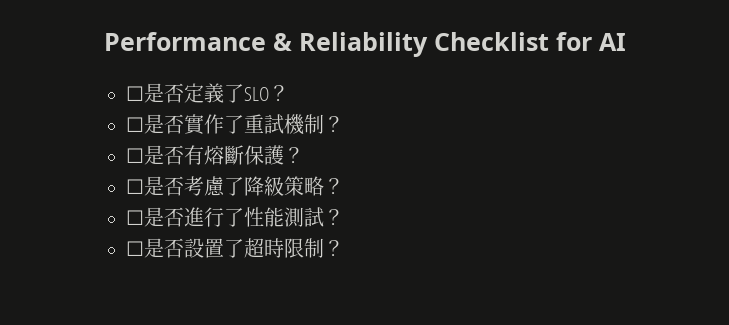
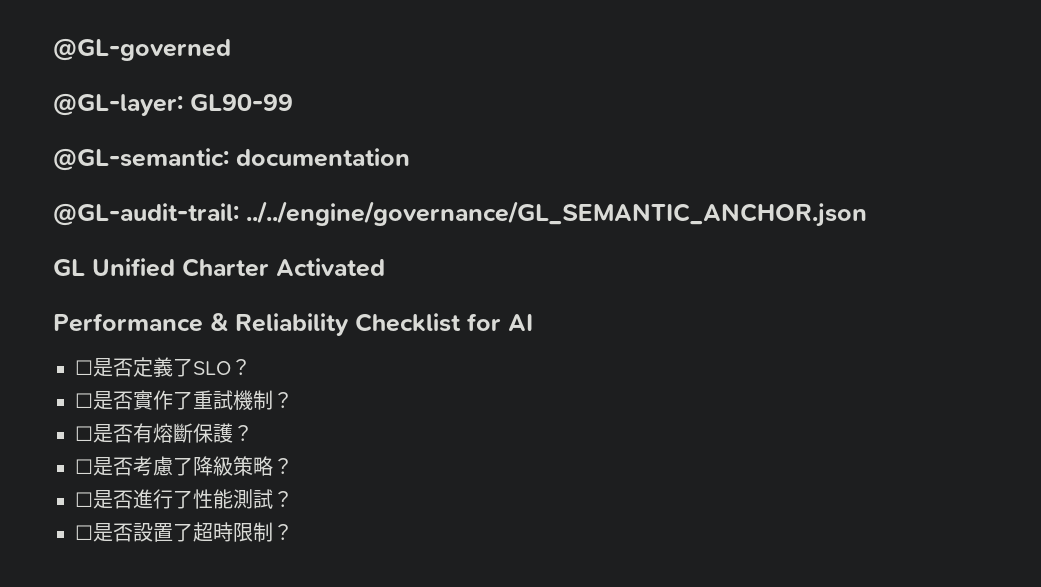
(104, 41) none -> [53,38,231,61] [53,93,293,116] [53,148,410,171] [53,201,867,227] [53,258,385,277] @GL-governed // @GL-layer: GL90-99 // @GL-semantic: documentation // @GL-audit-trail: ../../engine/governance/GL_SEMANTIC_ANCHOR.json // GL Unified Charter Activated //

